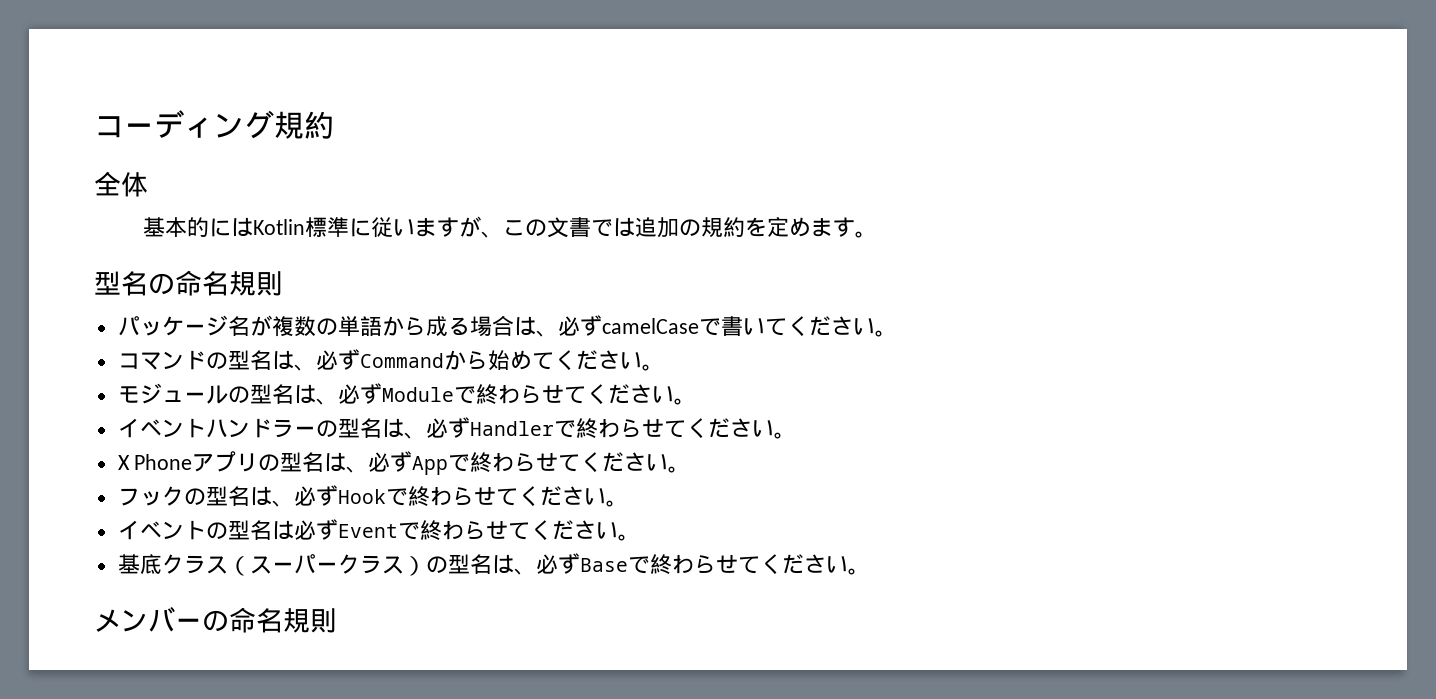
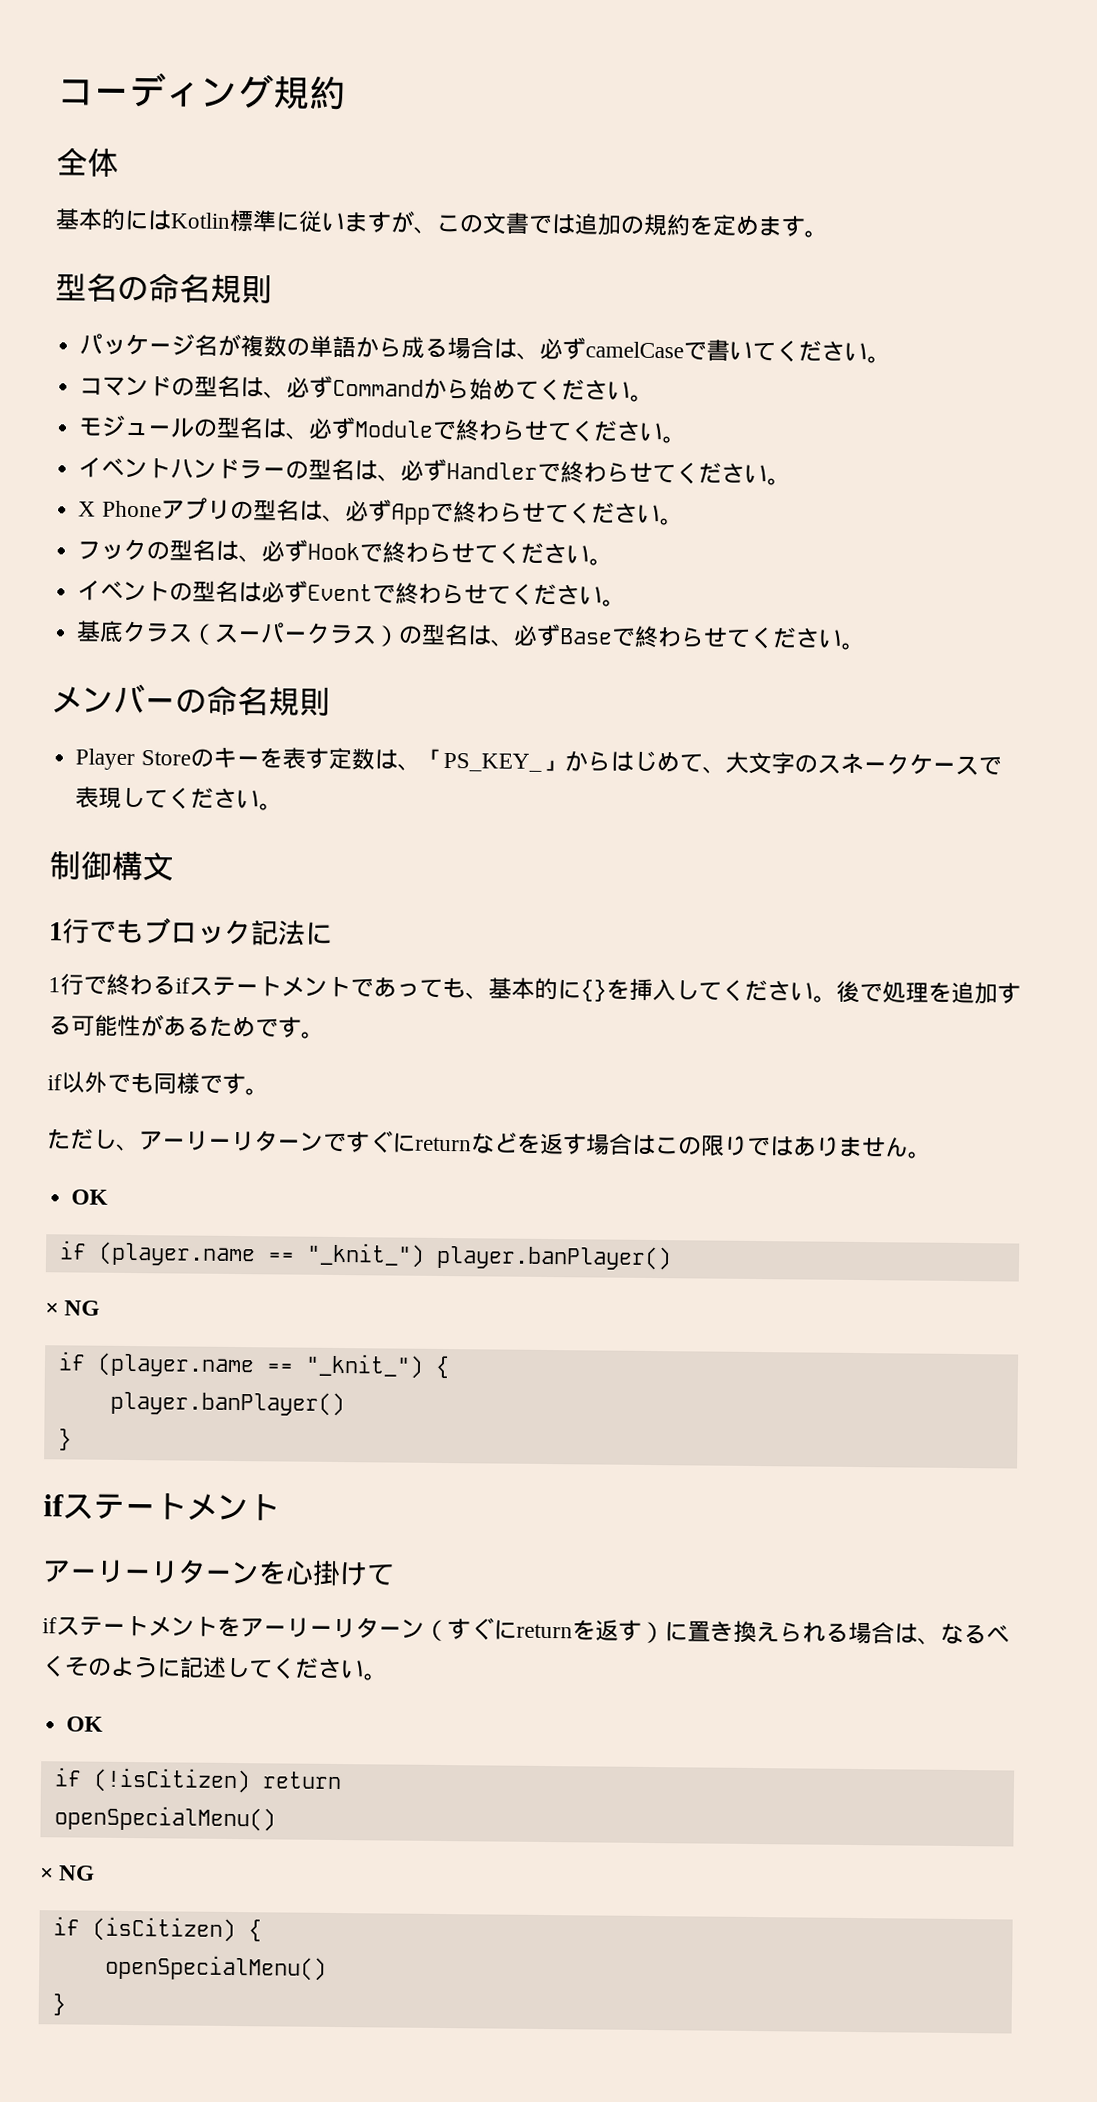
(337, 620) none -> [75,747,1002,776] [75,786,284,811] [49,850,174,882] [49,917,333,946] [48,973,1021,1005] [48,1014,325,1039] [47,1071,269,1096] [47,1128,932,1159] [71,1189,109,1205] [58,1240,672,1271] [45,1300,101,1316] [57,1351,450,1379] [109,1390,345,1417] [57,1428,72,1451] [43,1492,280,1521] [42,1559,395,1587] [42,1615,1010,1645] [41,1655,388,1681] [66,1716,104,1732] [53,1767,342,1794] [53,1805,276,1832] [40,1865,96,1881] [52,1916,262,1943] [104,1954,327,1981] [51,1993,66,2016] // Player Storeのキーを表す定数は、「PS_KEY_」からはじめて、大文字のスネークケースで表現してください。 // 制御構文 // 1行でもブロック記法に // 1行で終わるifステートメントであっても、基本的に{}を挿入してください。後で処理を追加する可能性があるためです。 // if以外でも同様です。 // ただし、アーリーリターンですぐにreturnなどを返す場合はこの限りではありません。 // OK // if (player.name == "_knit_") player.banPlayer() // × NG // if (player.name == "_knit_") { // player.banPlayer() // } // ifステートメント // アーリーリターンを心掛けて // ifステートメントをアーリーリターン（すぐにreturnを返す）に置き換えられる場合は、なるべくそのように記述してください。 // OK // if (!isCitizen) return // openSpecialMenu() // × NG // if (isCitizen) { // openSpecialMenu() // }

